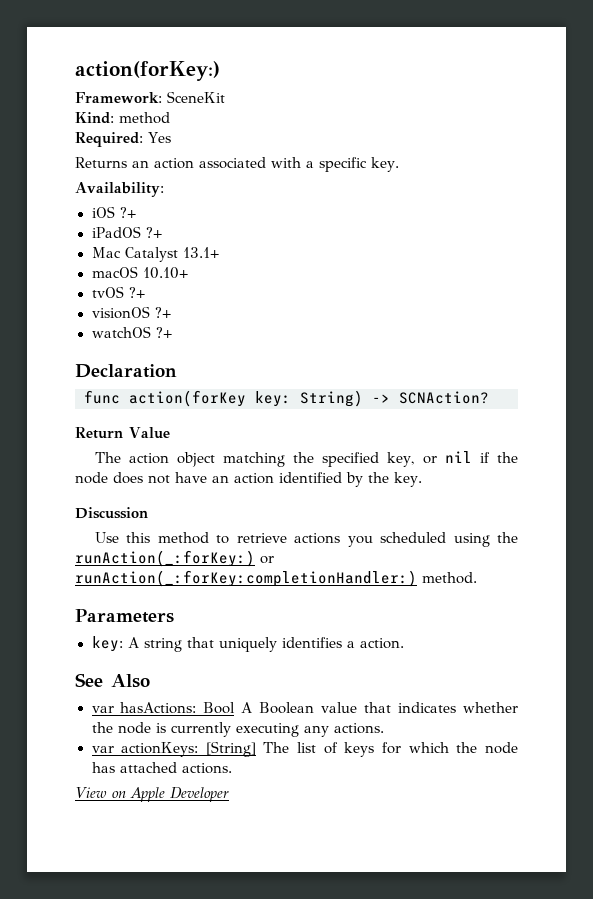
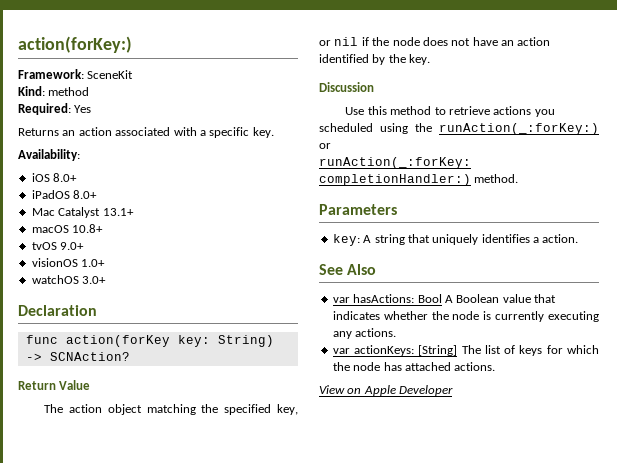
[119,207,136,218] ?+ -> [53,173,78,182] 8.0+
[145,227,162,238] ?+ -> [73,190,98,199] 8.0+
[142,267,188,279] 10.10+ -> [72,224,104,233] 10.8+
[128,287,145,298] ?+ -> [60,242,85,250] 9.0+
[154,307,171,318] ?+ -> [81,259,106,267] 1.0+
[155,327,172,338] ?+ -> [82,276,107,284] 3.0+

